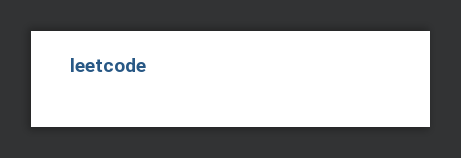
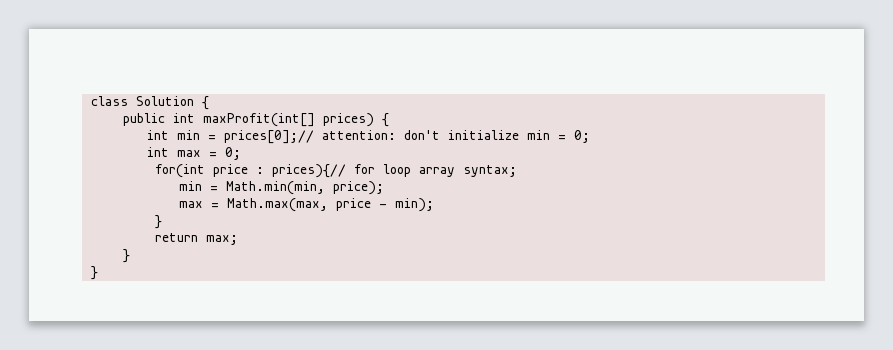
[70,58,146,72] leetcode -> [90,96,209,110] [122,113,389,127] [146,130,590,144] [146,147,241,160] [154,164,517,178] [178,181,384,195] [178,198,434,212] [154,215,162,229] [154,233,238,245] [122,249,130,263] [90,266,98,280] class Solution { // public int maxProfit(int[] prices) { // int min = prices[0];// attention: don't initialize min = 0; // int max = 0; // for(int price : prices){// for loop array syntax; // min = Math.min(min, price); // max = Math.max(max, price - min); // } // return max; // } // }

